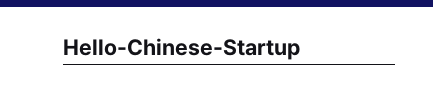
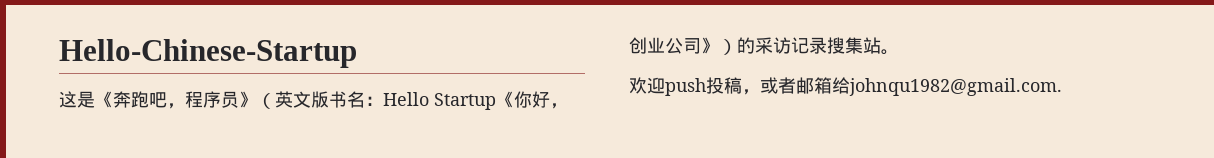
(300, 49) none -> [59,91,568,110] [629,37,899,55] [629,77,1062,96] // 这是《奔跑吧，程序员》（英文版书名：Hello Startup《你好，创业公司》）的采访记录搜集站。 // 欢迎push投稿，或者邮箱给johnqu1982@gmail.com.

